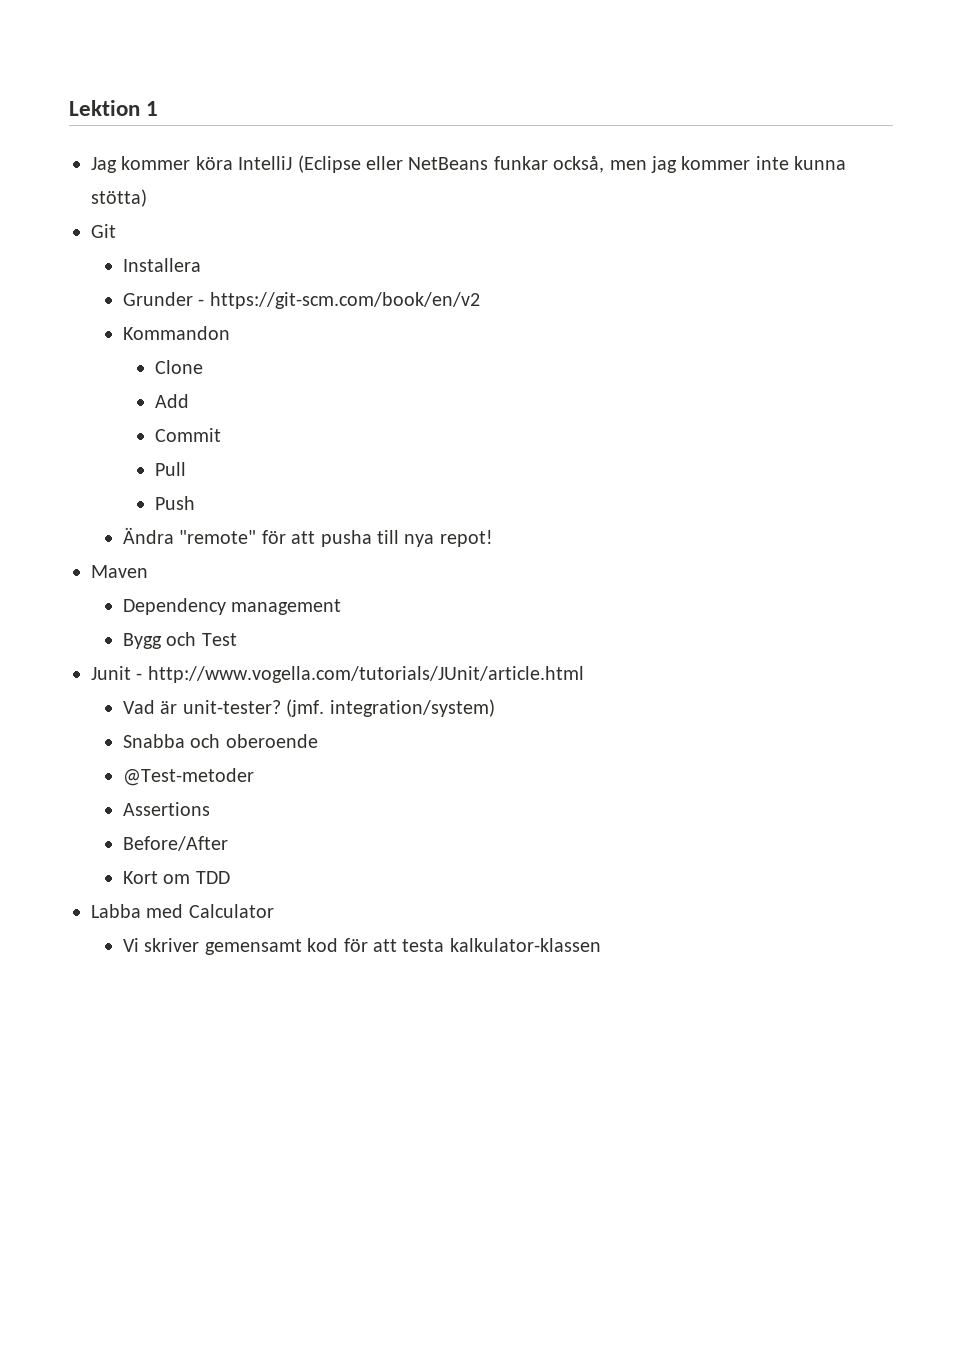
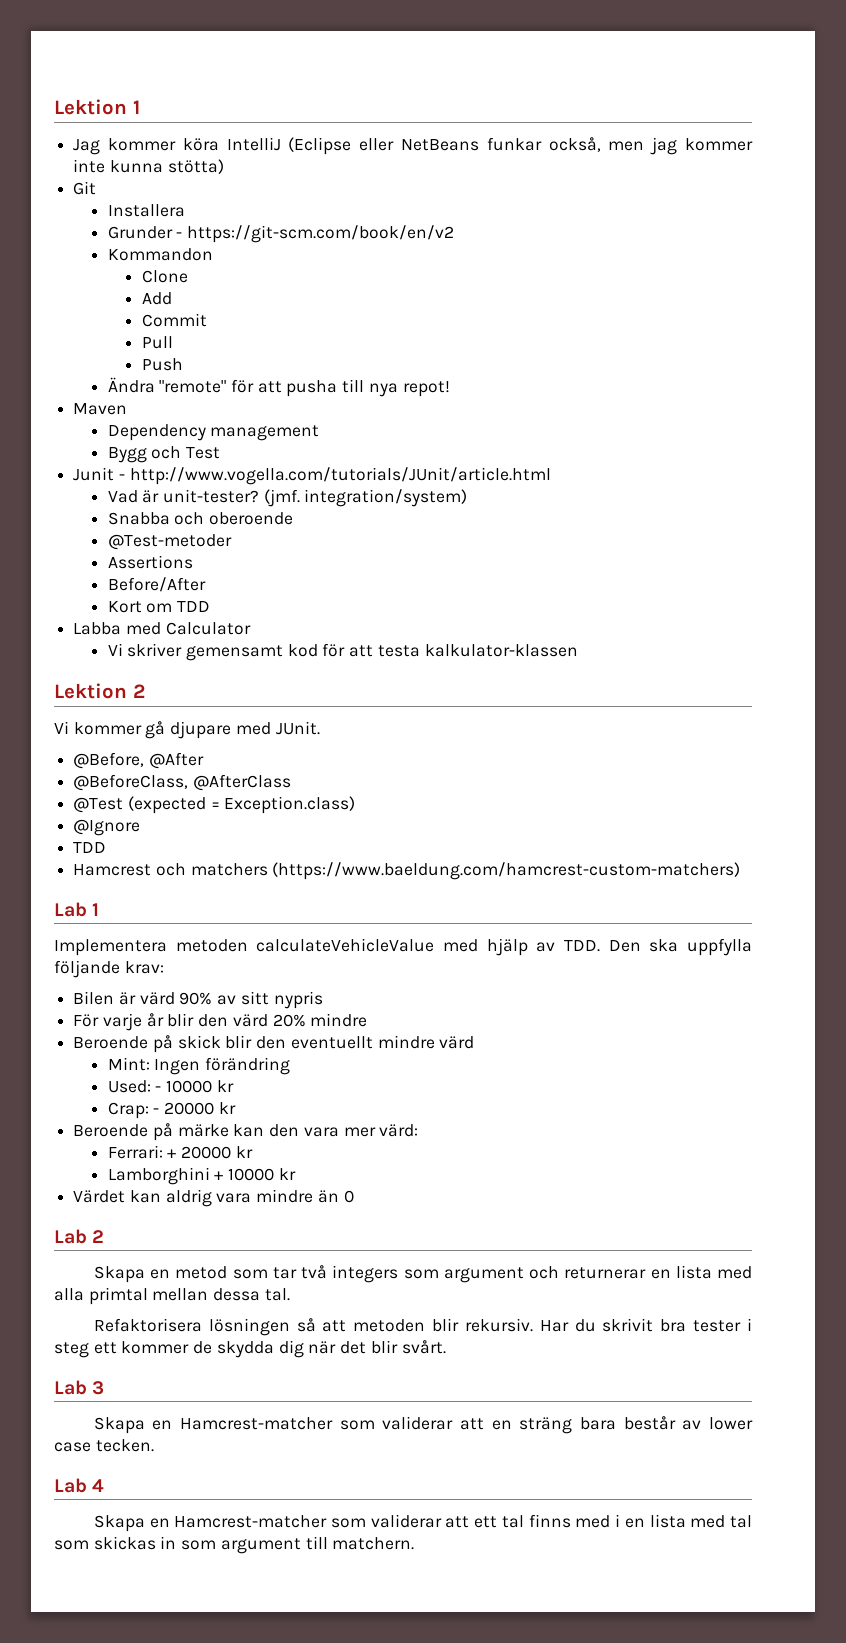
(601, 945) none -> [54,683,145,699] [54,721,320,739] [73,752,204,769] [73,774,291,791] [73,796,356,814] [73,819,141,836] [73,842,107,853] [73,862,741,880] [54,902,100,917] [54,938,752,956] [54,960,164,978] [73,991,323,1009] [73,1013,368,1031] [73,1035,475,1053] [107,1057,290,1075] [107,1080,234,1093] [107,1102,236,1119] [73,1123,419,1141] [107,1145,253,1159] [107,1167,296,1185] [73,1189,354,1207] [54,1229,105,1244] [93,1265,752,1283] [54,1287,290,1305] [93,1318,752,1336] [54,1340,446,1358] [54,1380,105,1395] [93,1416,753,1434] [54,1439,154,1452] [54,1478,105,1493] [93,1514,753,1532] [54,1536,415,1554] // Lektion 2 // Vi kommer gå djupare med JUnit. // @Before, @After // @BeforeClass, @AfterClass // @Test (expected = Exception.class) // @Ignore // TDD // Hamcrest och matchers (https://www.baeldung.com/hamcrest-custom-matchers) // Lab 1 // Implementera metoden calculateVehicleValue med hjälp av TDD. Den ska uppfylla följande krav: // Bilen är värd 90% av sitt nypris // För varje år blir den värd 20% mindre // Beroende på skick blir den eventuellt mindre värd // Mint: Ingen förändring // Used: - 10000 kr // Crap: - 20000 kr // Beroende på märke kan den vara mer värd: // Ferrari: + 20000 kr // Lamborghini + 10000 kr // Värdet kan aldrig vara mindre än 0 // Lab 2 // Skapa en metod som tar två integers som argument och returnerar en lista med alla primtal mellan dessa tal. // Refaktorisera lösningen så att metoden blir rekursiv. Har du skrivit bra tester i steg ett kommer de skydda dig när det blir svårt. // Lab 3 // Skapa en Hamcrest-matcher som validerar att en sträng bara består av lower case tecken. // Lab 4 // Skapa en Hamcrest-matcher som validerar att ett tal finns med i en lista med tal som skickas in som argument till matchern.

